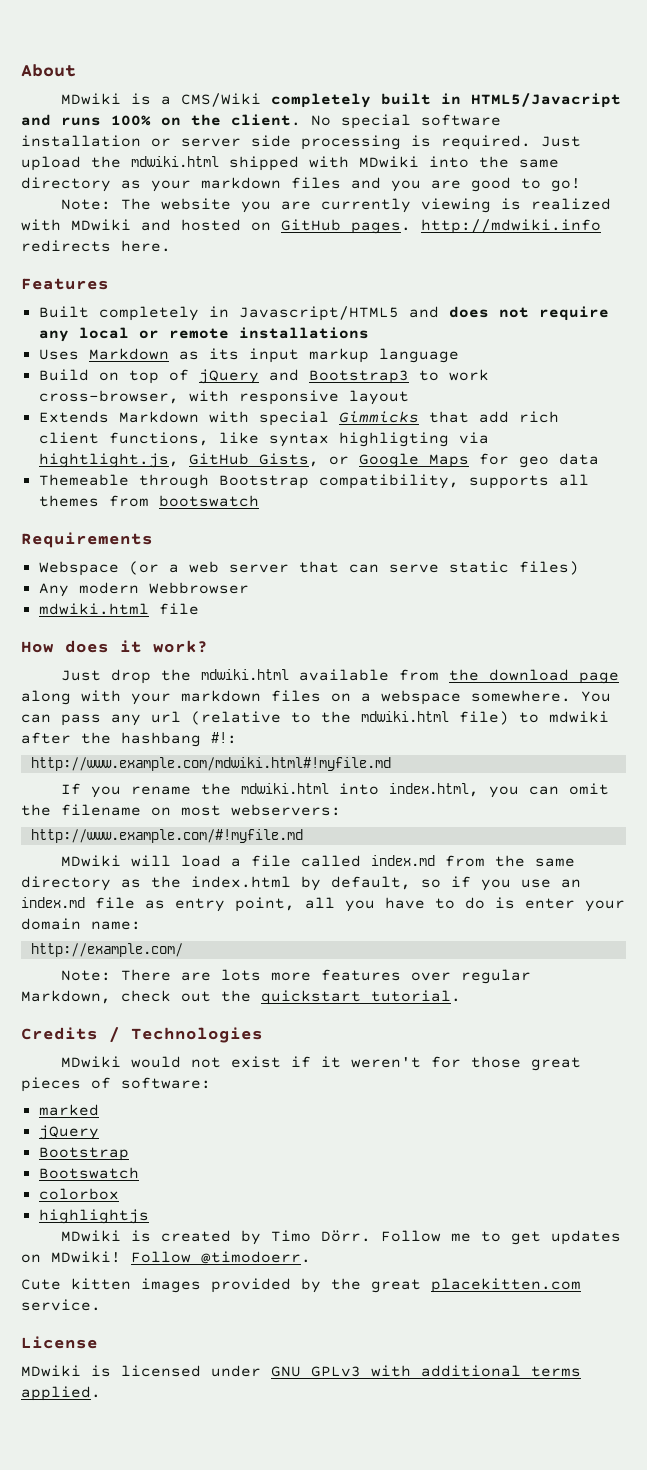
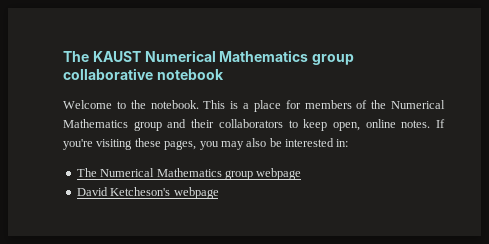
[21,64,76,77] [61,93,622,108] [21,114,501,129] [21,135,581,150] [21,156,559,171] [21,177,581,192] [61,198,612,213] [21,219,601,234] [21,240,171,252] [21,278,109,290] [38,306,609,321] [38,327,369,342] [38,348,459,363] [38,369,489,384] [38,390,409,405] [38,411,559,426] [38,432,489,447] [38,453,599,468] [38,474,589,489] [38,495,259,507] [21,532,153,548] [38,561,579,576] [38,582,249,597] [38,603,199,615] [21,640,208,653] [61,669,620,684] [21,690,611,705] [21,711,609,726] [21,732,237,747] [30,757,391,771] [61,783,610,798] [21,804,341,816] [30,829,303,843] [61,855,576,867] [21,876,581,891] [21,897,625,912] [21,918,141,930] [30,943,183,957] [61,969,532,984] [21,990,461,1005] [21,1027,263,1043] [61,1056,582,1071] [21,1077,211,1092] [38,1104,99,1116] [38,1125,99,1140] [38,1147,129,1161] [38,1167,139,1179] [38,1188,119,1200] [38,1209,149,1224] [61,1230,622,1245] [21,1251,311,1264] [21,1278,581,1293] [21,1299,101,1311] [21,1336,98,1349] [21,1365,581,1377] [21,1386,101,1401] About // MDwiki is a CMS/Wiki completely built in HTML5/Javacript and runs 100% on the client. No special software installation or server side processing is required. Just upload the mdwiki.html shipped with MDwiki into the same directory as your markdown files and you are good to go! // Note: The website you are currently viewing is realized with MDwiki and hosted on GitHub pages. http://mdwiki.info redirects here. // Features // Built completely in Javascript/HTML5 and does not require any local or remote installations // Uses Markdown as its input markup language // Build on top of jQuery and Bootstrap3 to work cross-browser, with responsive layout // Extends Markdown with special Gimmicks that add rich client functions, like syntax highligting via hightlight.js, GitHub Gists, or Google Maps for geo data // Themeable through Bootstrap compatibility, supports all themes from bootswatch // Requirements // Webspace (or a web server that can serve static files) // Any modern Webbrowser // mdwiki.html file // How does it work? // Just drop the mdwiki.html available from the download page along with your markdown files on a webspace somewhere. You can pass any url (relative to the mdwiki.html file) to mdwiki after the hashbang #!: // http://www.example.com/mdwiki.html#!myfile.md // If you rename the mdwiki.html into index.html, you can omit the filename on most webservers: // http://www.example.com/#!myfile.md // MDwiki will load a file called index.md from the same directory as the index.html by default, so if you use an index.md file as entry point, all you have to do is enter your domain name: // http://example.com/ // Note: There are lots more features over regular Markdown, check out the quickstart tutorial. // Credits / Technologies // MDwiki would not exist if it weren't for those great pieces of software: // marked // jQuery // Bootstrap // Bootswatch // colorbox // highlightjs // MDwiki is created by Timo Dörr. Follow me to get updates on MDwiki! Follow @timodoerr. // Cute kitten images provided by the great placekitten.com service. // License // MDwiki is licensed under GNU GPLv3 with additional terms applied. -> [63,50,355,65] [63,68,224,80] [63,100,445,112] [63,119,445,131] [63,138,349,150] [76,168,302,180] [76,187,219,199] The KAUST Numerical Mathematics group collaborative notebook // Welcome to the notebook. This is a place for members of the Numerical Mathematics group and their collaborators to keep open, online notes. If you're visiting these pages, you may also be interested in: // The Numerical Mathematics group webpage // David Ketcheson's webpage

